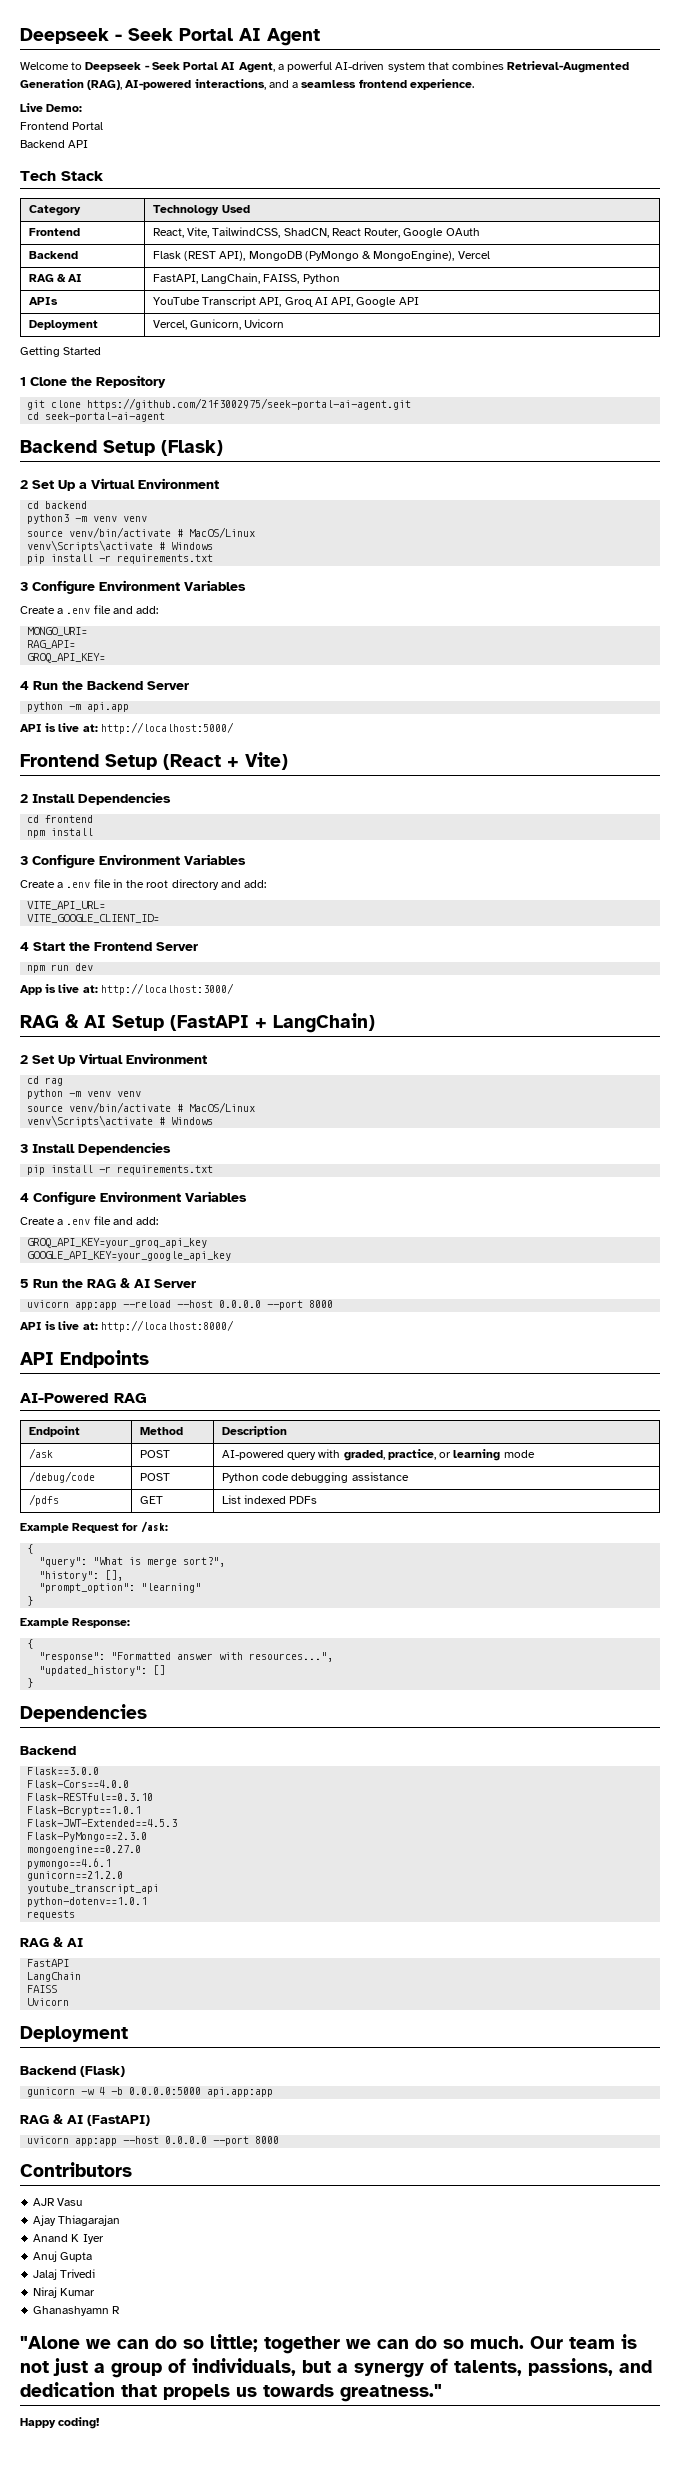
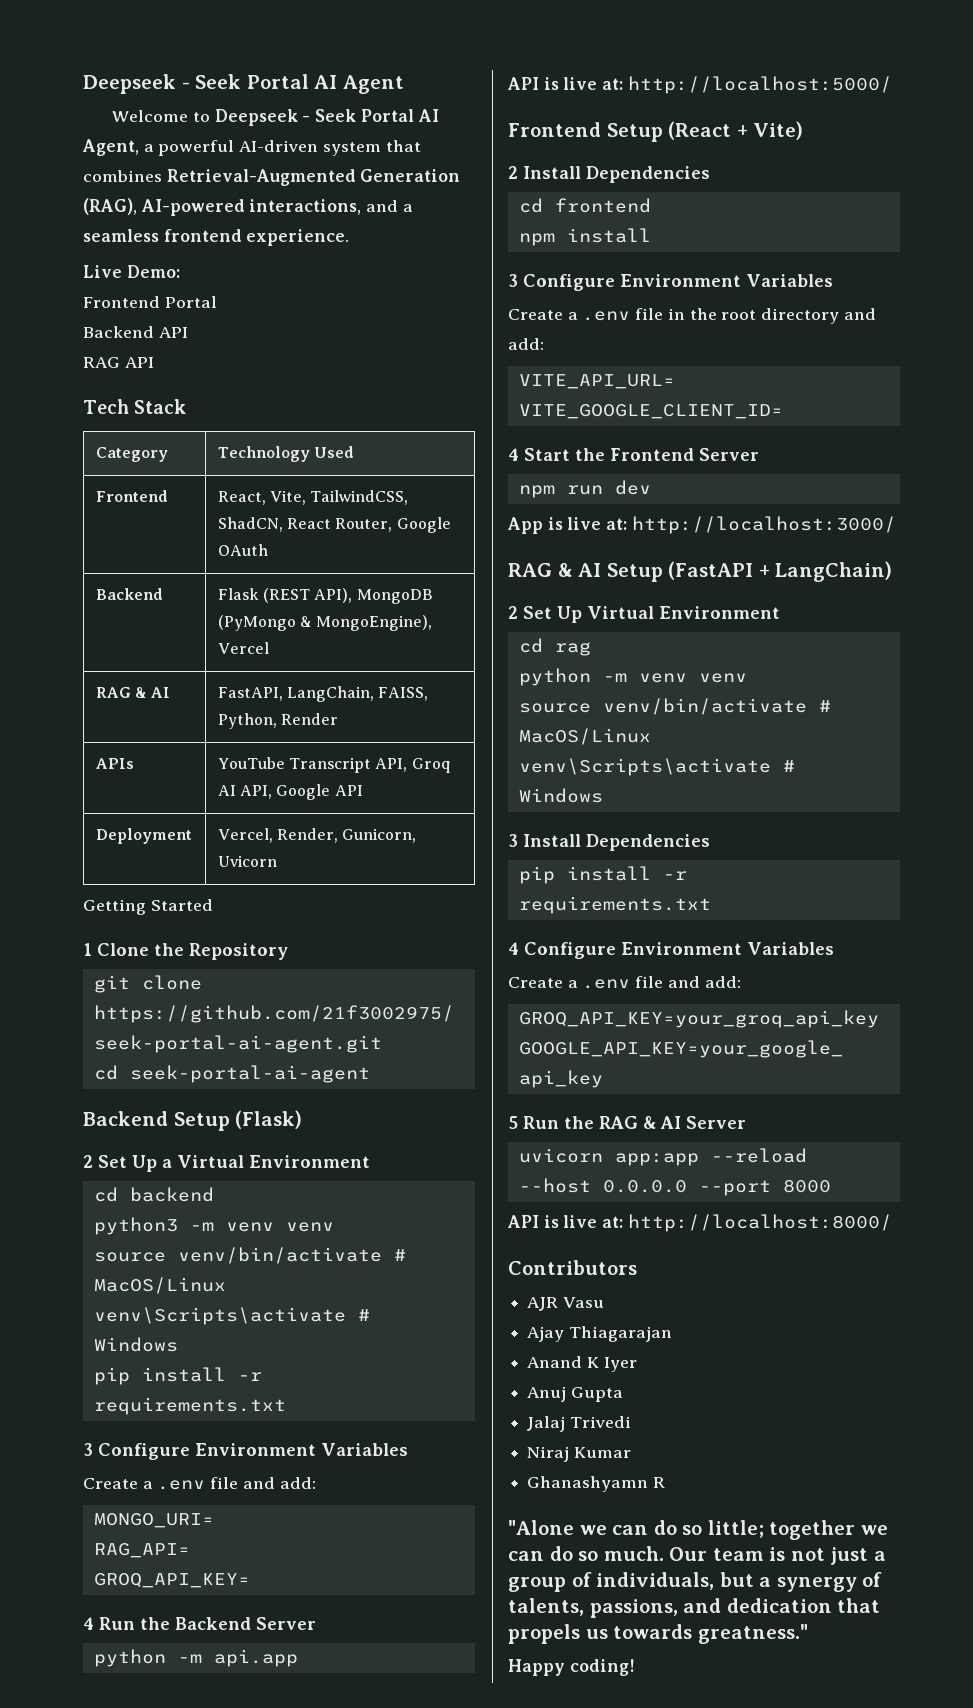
(89, 144) none -> [83,357,154,368] // RAG API
[302,274,340,284] Python -> [217,713,339,729] Python, Render
(187, 325) none -> [277,828,339,843] Render,
[20,1350,149,1368] [20,1393,147,1403] [28,1426,80,1437] [139,1427,183,1435] [221,1426,287,1437] [28,1448,53,1459] [139,1450,170,1458] [221,1449,535,1461] [28,1471,95,1483] [139,1473,170,1481] [221,1472,409,1483] [28,1494,59,1506] [139,1496,163,1504] [221,1495,318,1504] [20,1521,168,1533] [27,1544,34,1554] [39,1557,226,1567] [39,1570,124,1581] [39,1583,202,1593] [27,1596,34,1606] [20,1618,131,1628] [27,1639,34,1649] [39,1652,334,1662] [39,1665,166,1676] [27,1678,34,1688] [20,1704,147,1722] [20,1746,76,1755] [27,1767,100,1775] [27,1780,130,1788] [27,1793,154,1801] [27,1806,142,1816] [27,1819,178,1827] [27,1832,148,1842] [27,1845,142,1855] [27,1858,112,1869] [27,1871,124,1881] [27,1884,160,1894] [27,1897,148,1907] [27,1910,76,1920] [20,1937,83,1947] [27,1959,70,1967] [27,1972,82,1982] [27,1985,58,1993] [27,1998,70,2006] [20,2026,128,2042] [20,2066,125,2077] [27,2087,274,2097] [20,2114,150,2126] [27,2136,280,2146] // API Endpoints // AI-Powered RAG // Endpoint | Method | Description // /ask | POST | AI-powered query with graded, practice, or learning mode // /debug/code | POST | Python code debugging assistance // /pdfs | GET | List indexed PDFs // Example Request for /ask: // { // "query": "What is merge sort?", // "history": [], // "prompt_option": "learning" // } // Example Response: // { // "response": "Formatted answer with resources...", // "updated_history": [] // } // Dependencies // Backend // Flask==3.0.0 // Flask-Cors==4.0.0 // Flask-RESTful==0.3.10 // Flask-Bcrypt==1.0.1 // Flask-JWT-Extended==4.5.3 // Flask-PyMongo==2.3.0 // mongoengine==0.27.0 // pymongo==4.6.1 // gunicorn==21.2.0 // youtube_transcript_api // python-dotenv==1.0.1 // requests // RAG & AI // FastAPI // LangChain // FAISS // Uvicorn // Deployment // Backend (Flask) // gunicorn -w 4 -b 0.0.0.0:5000 api.app:app // RAG & AI (FastAPI) // uvicorn app:app --host 0.0.0.0 --port 8000 -> (892, 1223) none

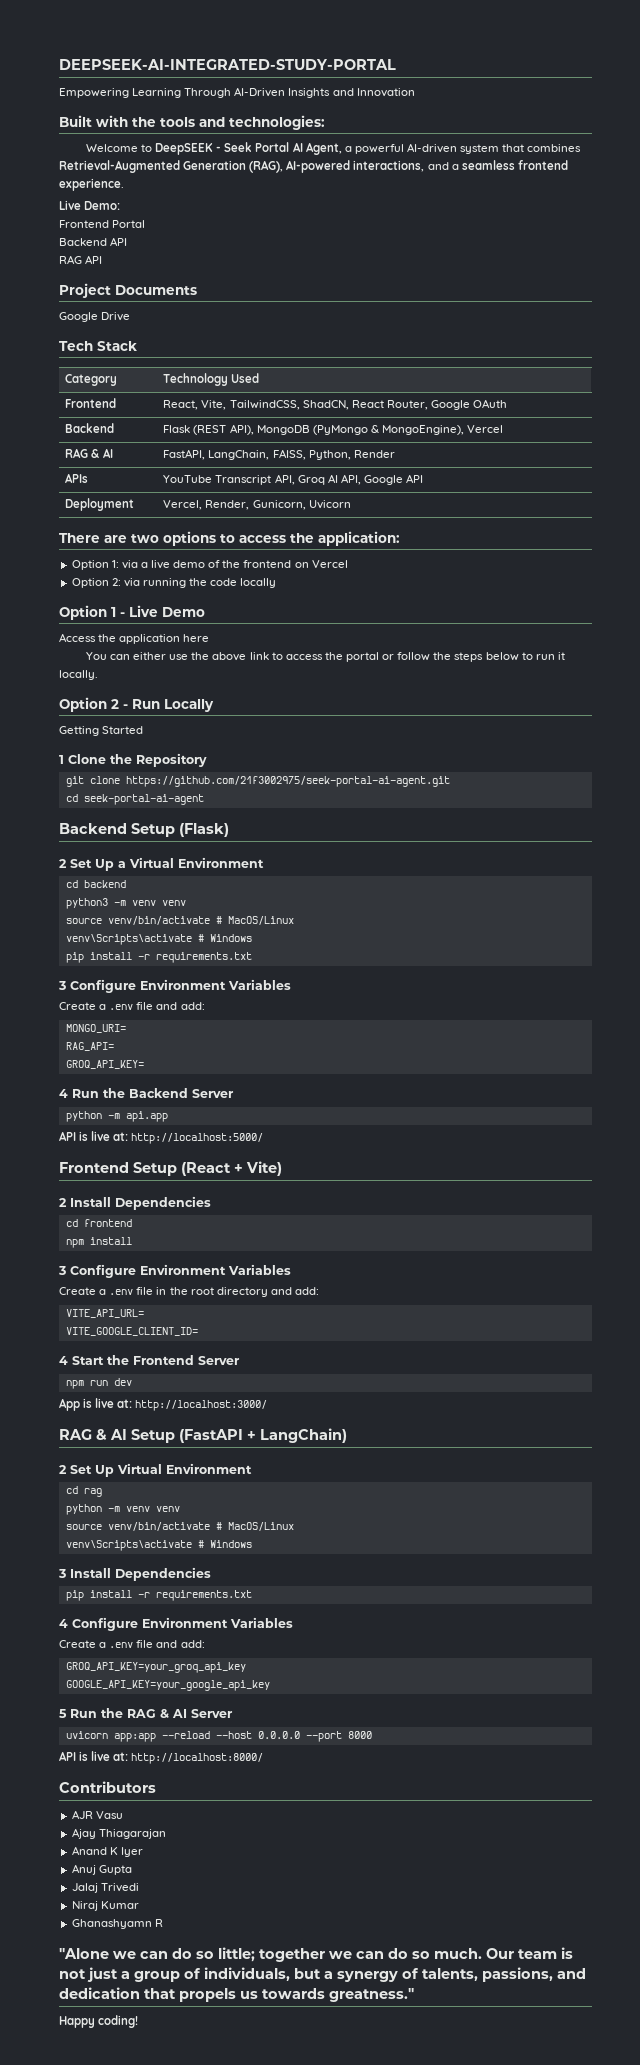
[83,74,404,94] Deepseek - Seek Portal AI Agent -> [59,59,396,70] [59,87,415,98] [59,115,325,130] DEEPSEEK-AI-INTEGRATED-STUDY-PORTAL // Empowering Learning Through AI-Driven Insights and Innovation // Built with the tools and technologies:
[214,109,298,126] Deepseek -> [155,143,214,155] DeepSEEK
(154, 362) none -> [59,283,197,298] [59,312,131,322] // Project Documents // Google Drive
(277, 861) none -> [59,531,400,546] [71,560,348,570] [71,578,277,588] [59,605,205,620] [59,633,210,644] [85,652,565,662] [59,670,98,680] [59,697,214,712] // There are two options to access the application: // Option 1: via a live demo of the frontend on Vercel // Option 2: via running the code locally // Option 1 - Live Demo // Access the application here // You can either use the above link to access the portal or follow the steps below to run it locally. // Option 2 - Run Locally

